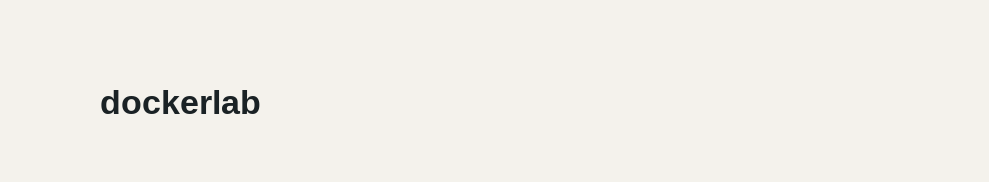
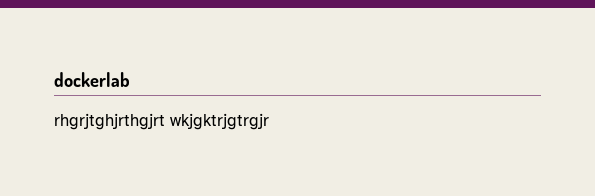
(261, 102) none -> [54,113,269,130] // rhgrjtghjrthgjrt wkjgktrjgtrgjr

